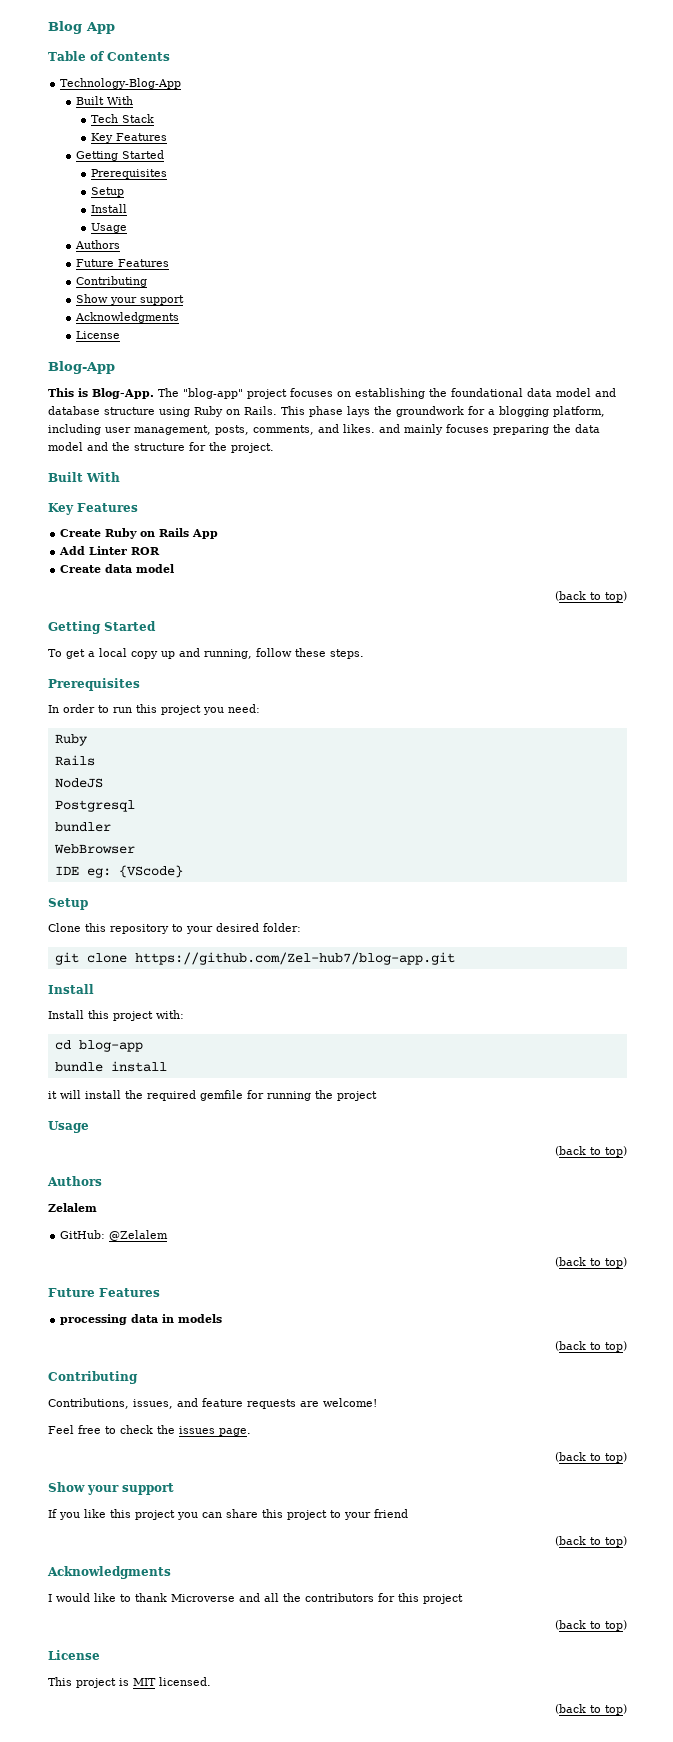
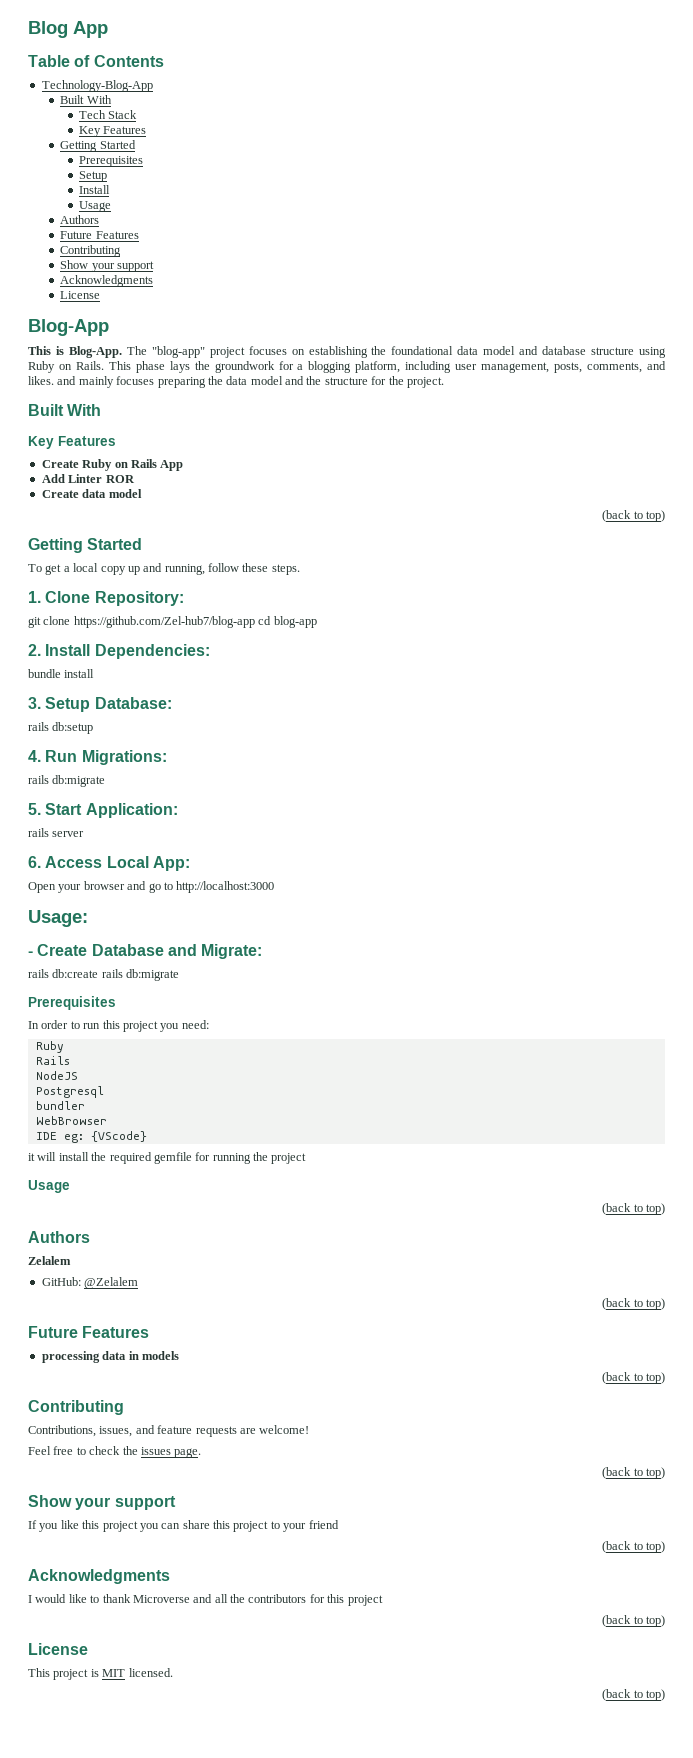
(364, 654) none -> [28,591,184,606] [28,616,317,628] [28,644,210,659] [28,669,95,678] [28,697,172,712] [28,722,94,734] [28,750,167,765] [28,775,106,787] [28,803,178,818] [28,828,85,837] [28,856,190,871] [28,881,275,893] [28,910,88,927] [28,944,263,959] [28,969,180,981] // 1. Clone Repository: // git clone https://github.com/Zel-hub7/blog-app cd blog-app // 2. Install Dependencies: // bundle install // 3. Setup Database: // rails db:setup // 4. Run Migrations: // rails db:migrate // 5. Start Application: // rails server // 6. Access Local App: // Open your browser and go to http://localhost:3000 // Usage: // - Create Database and Migrate: // rails db:create rails db:migrate
[48,898,88,910] [48,923,301,934] [54,952,455,965] [48,984,94,994] [48,1010,184,1021] [54,1040,143,1052] [54,1061,167,1072] // Setup // Clone this repository to your desired folder: // git clone https://github.com/Zel-hub7/blog-app.git // Install // Install this project with: // cd blog-app // bundle install -> (147, 1136) none

